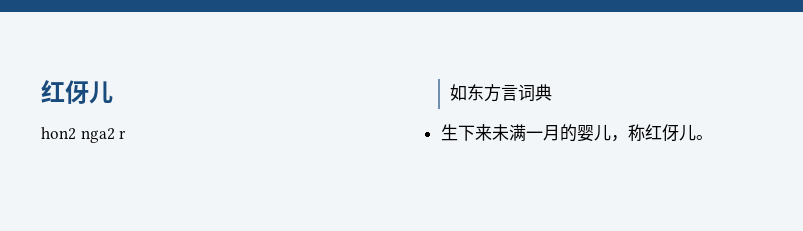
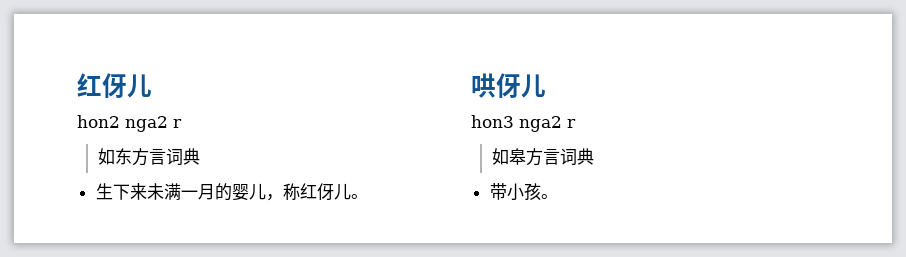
(713, 137) none -> [471,73,546,98] [471,115,576,132] [491,148,594,166] [489,183,558,201] // 哄伢儿 // hon3 nga2 r // 如皋方言词典 // 带小孩。

